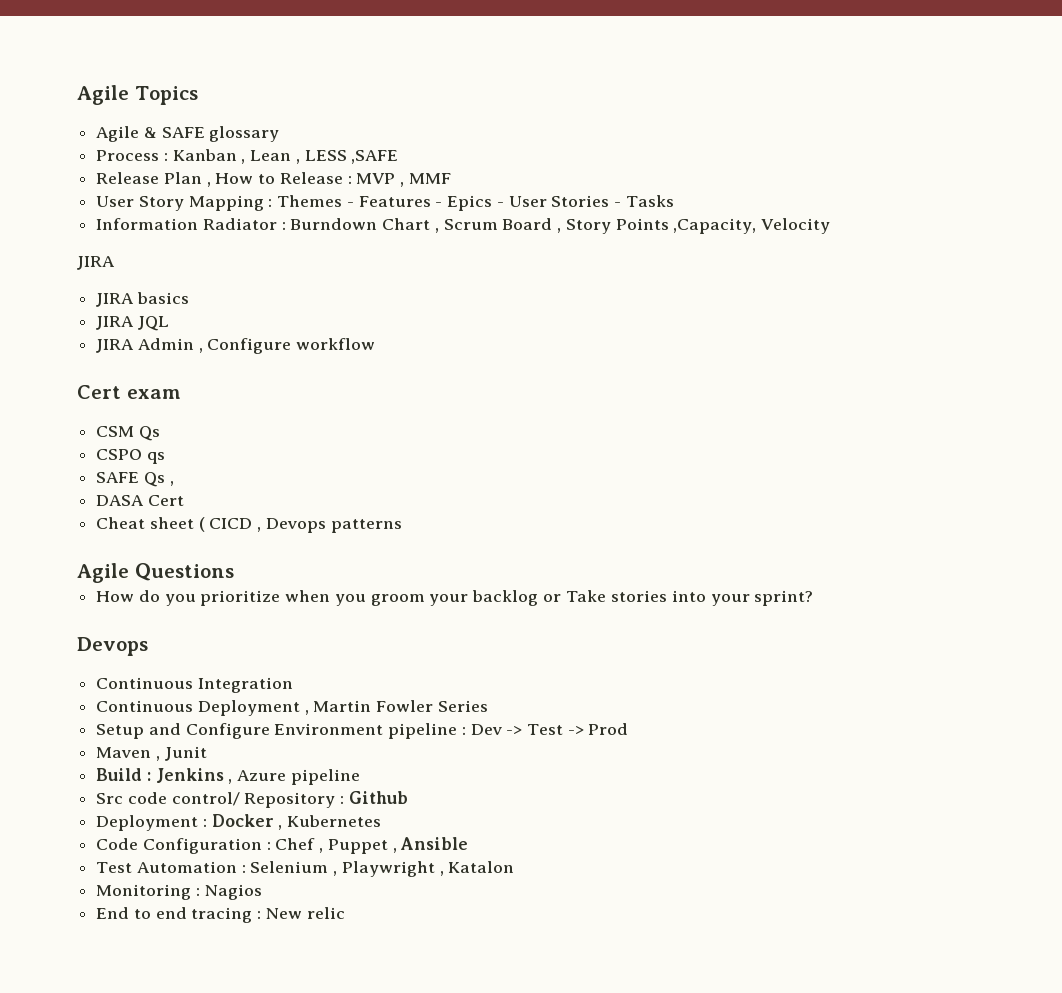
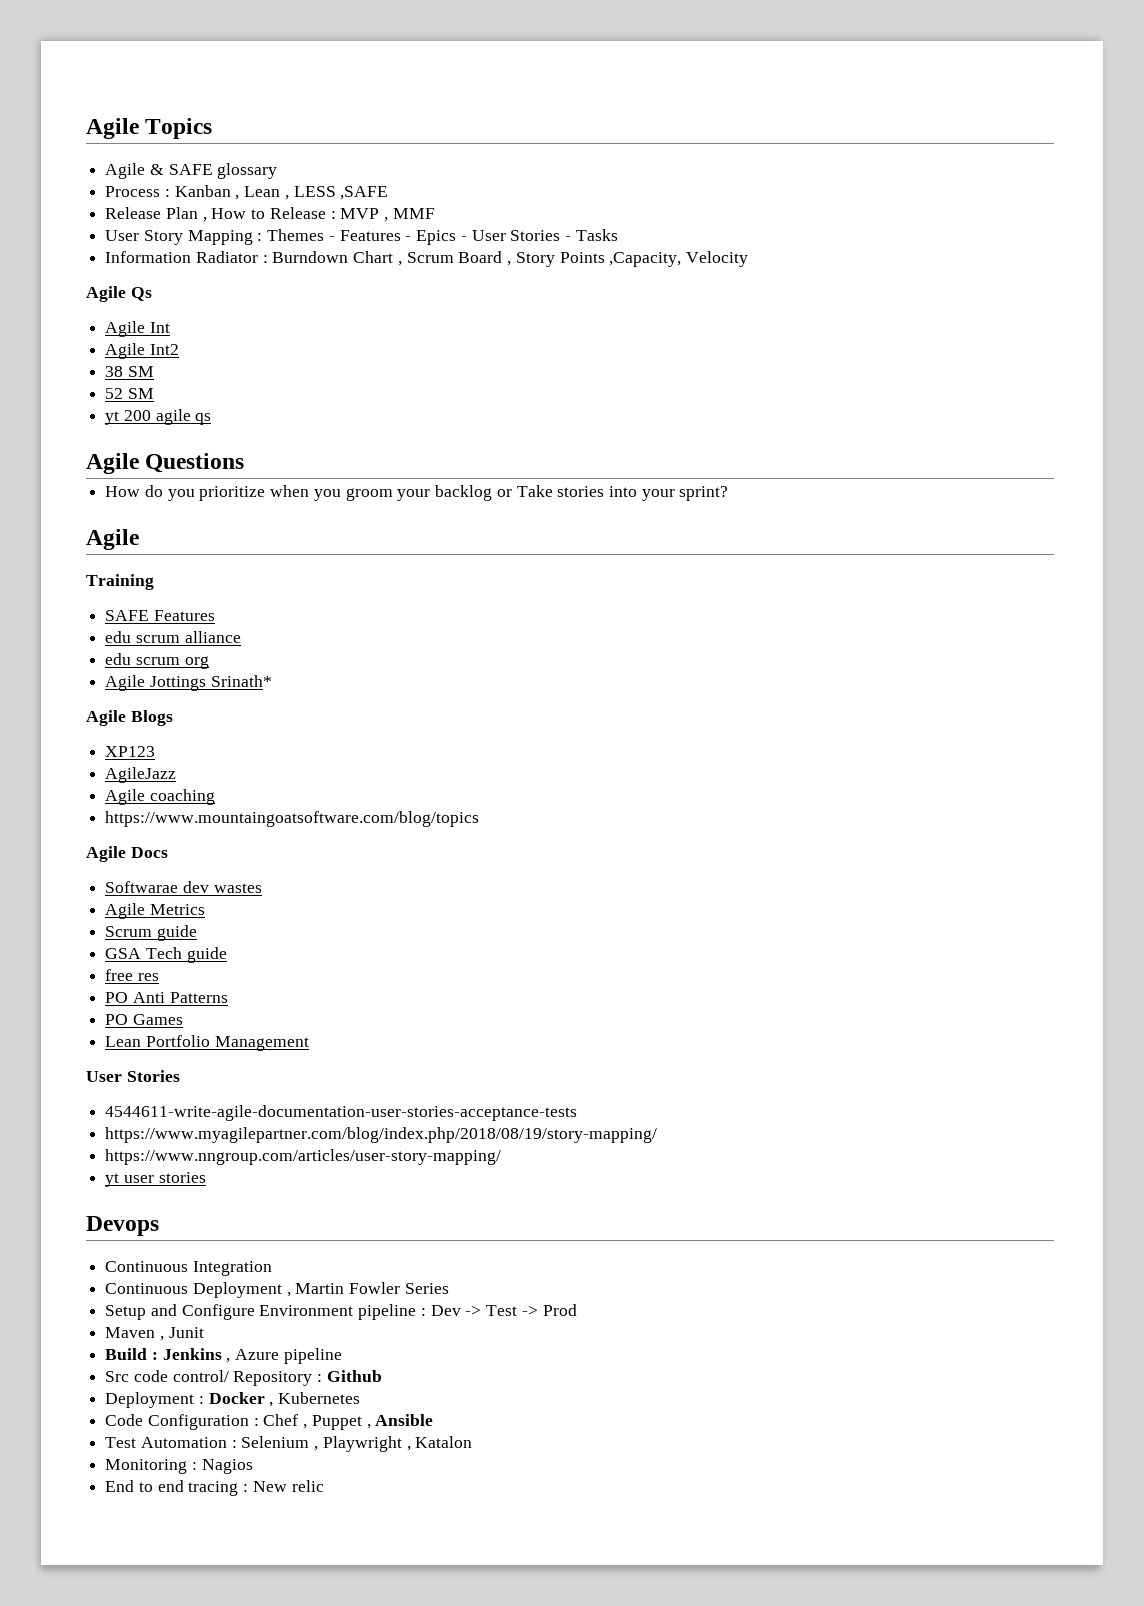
[77,256,115,270] [96,292,189,307] [96,316,169,331] [96,338,376,354] [77,385,181,399] [96,426,160,441] [96,449,165,464] [96,472,174,487] [96,495,184,506] [96,517,402,533] JIRA // JIRA basics // JIRA JQL // JIRA Admin , Configure workflow // Cert exam // CSM Qs // CSPO qs // SAFE Qs , // DASA Cert // Cheat sheet ( CICD , Devops patterns -> [86,286,152,302] [105,321,170,337] [105,343,179,359] [105,366,154,377] [105,388,154,399] [105,409,212,425] Agile Qs // Agile Int // Agile Int2 // 38 SM // 52 SM // yt 200 agile qs
(814, 598) none -> [86,529,139,550] [86,574,154,590] [105,610,215,621] [105,631,241,643] [105,653,209,669] [105,675,272,691] [86,710,173,726] [105,746,156,757] [105,767,177,783] [105,789,215,805] [105,811,480,827] [86,846,168,862] [105,881,262,893] [105,903,205,919] [105,925,197,941] [105,947,227,963] [105,969,159,981] [105,992,228,1003] [105,1014,183,1025] [105,1035,309,1051] [86,1070,180,1082] [105,1105,578,1121] [105,1127,658,1143] [105,1149,502,1165] [105,1172,206,1187] // Agile // Training // SAFE Features // edu scrum alliance // edu scrum org // Agile Jottings Srinath* // Agile Blogs // XP123 // AgileJazz // Agile coaching // https://www.mountaingoatsoftware.com/blog/topics // Agile Docs // Softwarae dev wastes // Agile Metrics // Scrum guide // GSA Tech guide // free res // PO Anti Patterns // PO Games // Lean Portfolio Management // User Stories // 4544611-write-agile-documentation-user-stories-acceptance-tests // https://www.myagilepartner.com/blog/index.php/2018/08/19/story-mapping/ // https://www.nngroup.com/articles/user-story-mapping/ // yt user stories

